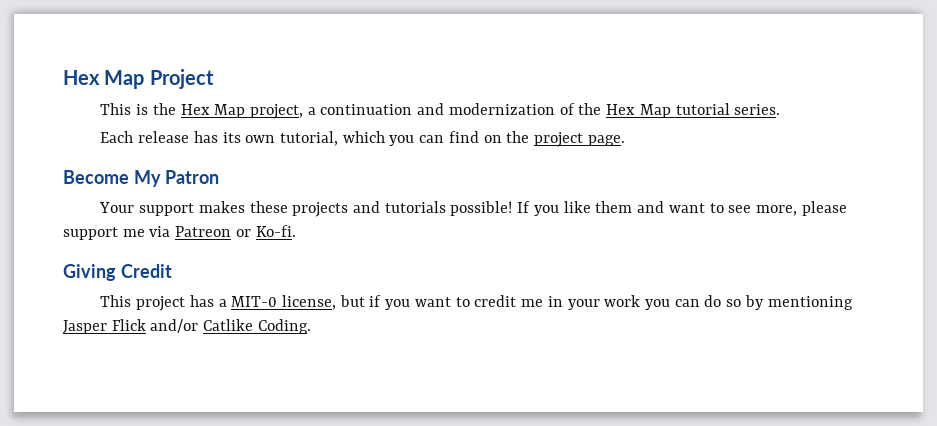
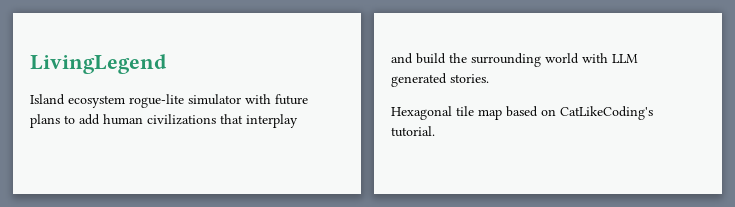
[63,69,214,89] [100,103,781,119] [100,131,625,147] [63,170,220,187] [99,201,847,217] [63,225,296,240] [63,264,172,281] [100,295,853,311] [63,319,311,334] Hex Map Project // This is the Hex Map project, a continuation and modernization of the Hex Map tutorial series. // Each release has its own tutorial, which you can find on the project page. // Become My Patron // Your support makes these projects and tutorials possible! If you like them and want to see more, please support me via Patreon or Ko-fi. // Giving Credit // This project has a MIT-0 license, but if you want to credit me in your work you can do so by mentioning Jasper Flick and/or Catlike Coding. -> [30,54,167,74] [30,94,308,108] [30,114,298,128] [391,53,638,67] [391,73,489,87] [391,106,653,120] [391,126,435,137] LivingLegend // Island ecosystem rogue-lite simulator with future plans to add human civilizations that interplay and build the surrounding world with LLM generated stories. // Hexagonal tile map based on CatLikeCoding's tutorial.

